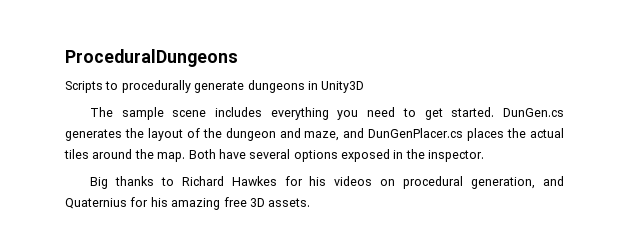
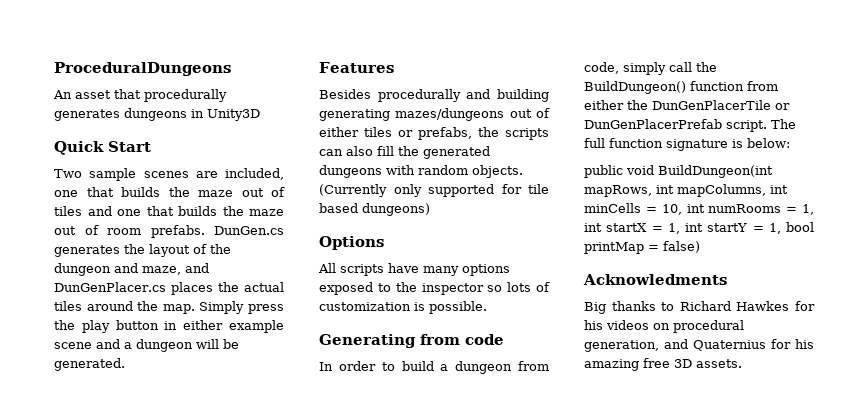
[65,80,365,93] [89,107,495,120] Scripts to procedurally generate dungeons in Unity3D // The sample scene includes everything you need to get started. -> [53,89,227,102] [54,108,260,121] [54,141,151,155] [54,168,284,181] [54,187,285,197] [54,206,284,216] [54,225,205,238] An asset that procedurally generates dungeons in Unity3D // Quick Start // Two sample scenes are included, one that builds the maze out of tiles and one that builds the maze out of room prefabs.
[188,149,485,162] Both have several options exposed in the inspector. -> [199,301,284,314] [54,320,284,333] [54,339,239,352] [54,358,125,371] [319,62,394,73] [319,89,549,102] [319,108,550,121] [319,127,549,140] [319,146,490,159] [319,165,523,178] [319,184,549,197] [319,203,430,216] [319,236,384,250] [318,263,510,276] [319,282,550,295] [319,301,487,314] [319,334,504,348] [319,361,549,374] [584,62,717,75] [584,81,778,94] [584,100,790,110] [584,119,796,132] [584,138,790,151] [584,165,773,178] [584,184,788,197] [584,203,814,215] [584,222,814,234] [584,241,700,254] [583,274,727,285] Simply press the play button in either example scene and a dungeon will be generated. // Features // Besides procedurally and building generating mazes/dungeons out of either tiles or prefabs, the scripts can also fill the generated dungeons with random objects. (Currently only supported for tile based dungeons) // Options // All scripts have many options exposed to the inspector so lots of customization is possible. // Generating from code // In order to build a dungeon from code, simply call the BuildDungeon() function from either the DunGenPlacerTile or DunGenPlacerPrefab script. The full function signature is below: // public void BuildDungeon(int mapRows, int mapColumns, int minCells = 10, int numRooms = 1, int startX = 1, int startY = 1, bool printMap = false) // Acknowledments

